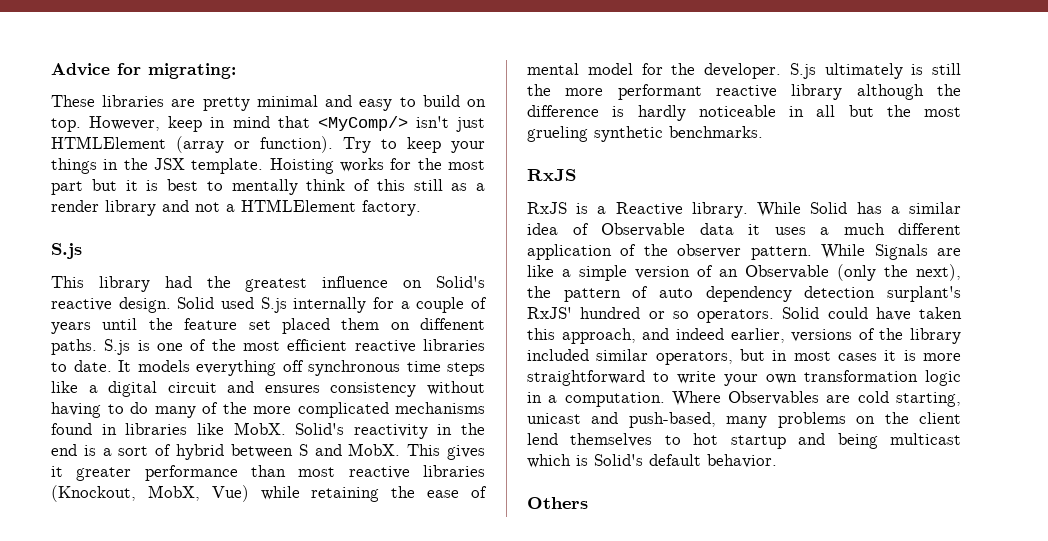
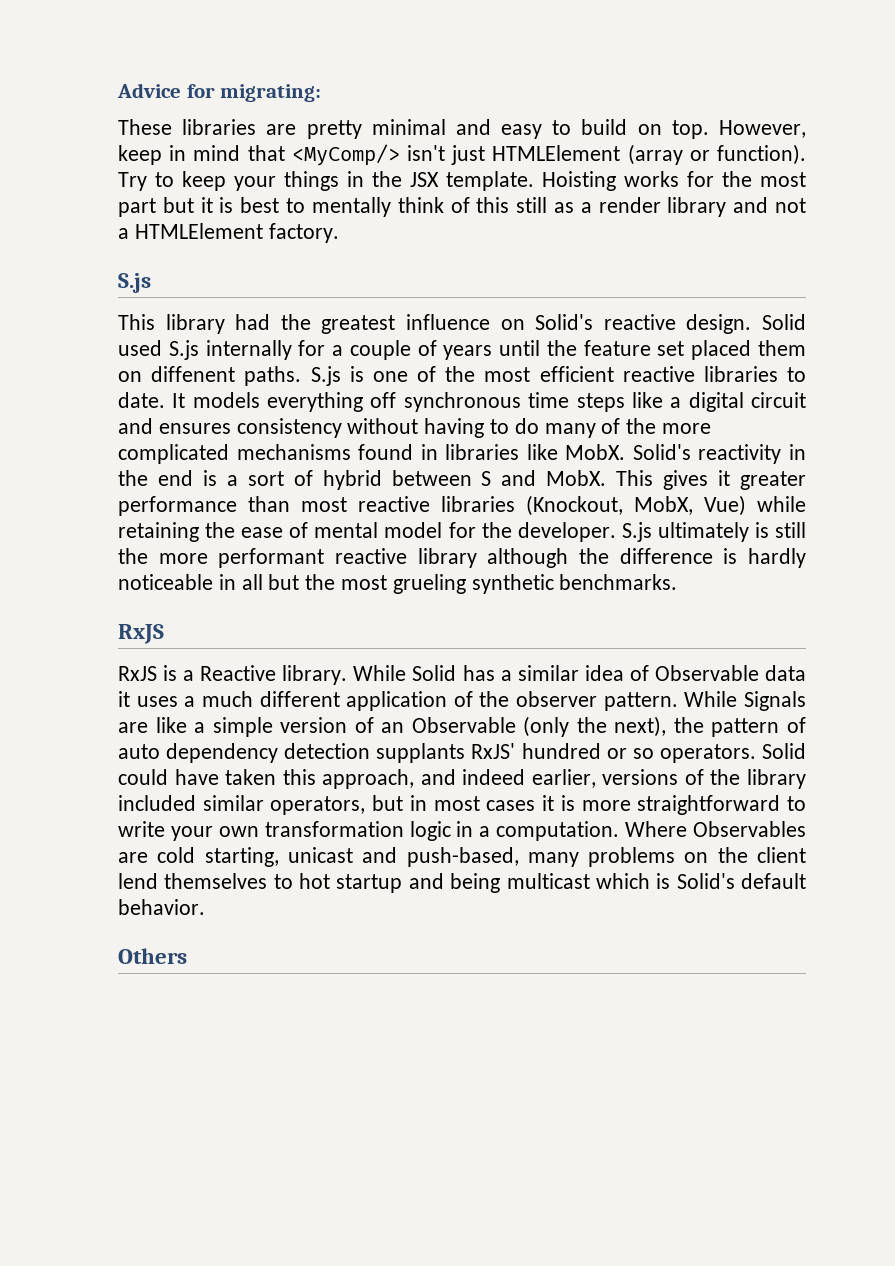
[887,286,961,302] surplant's -> [376,743,466,763] supplants

